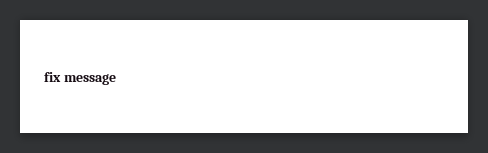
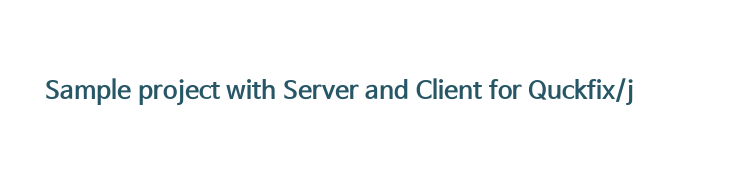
[44,72,116,85] fix message -> [45,78,635,106] Sample project with Server and Client for Quckfix/j

